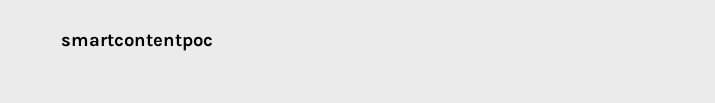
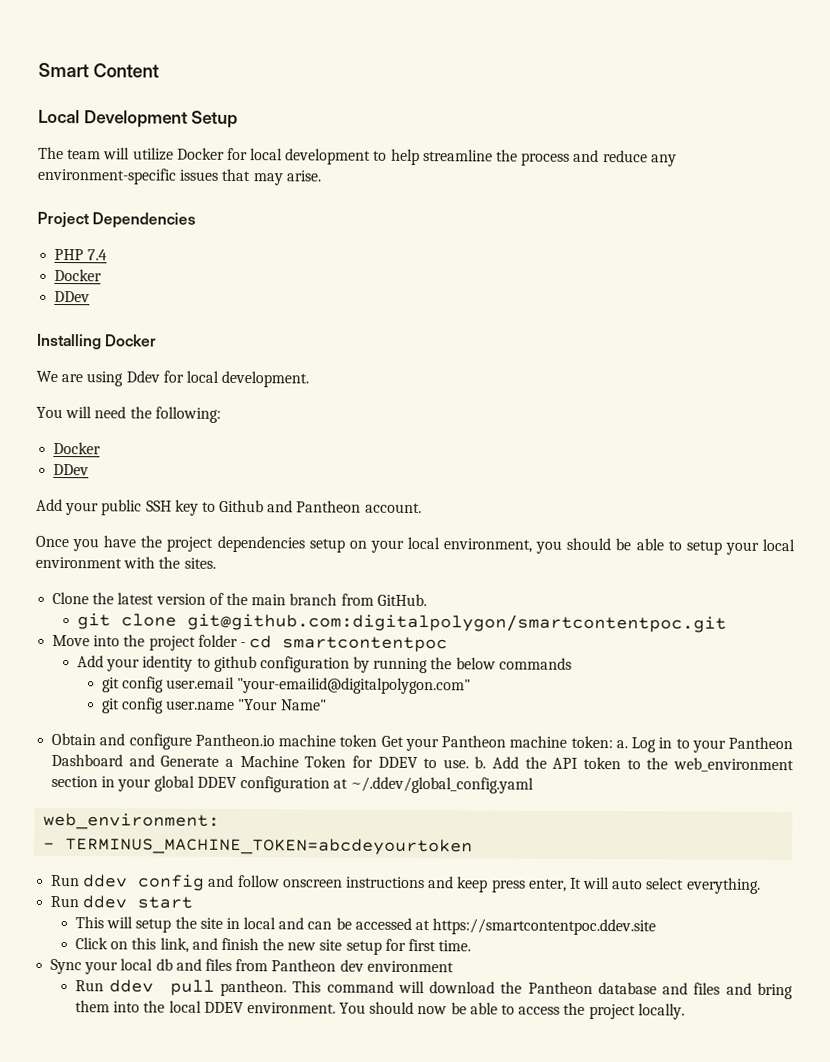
[61,34,213,51] smartcontentpoc -> [38,62,159,78] [38,109,239,129] [38,146,677,167] [37,167,322,186] [37,211,197,229] [54,248,108,261] [54,268,103,282] [54,290,91,303] [37,333,158,350] [36,370,310,388] [36,406,221,423] [53,441,102,455] [53,463,90,476] [36,498,422,516] [35,535,795,555] [35,556,216,569] [52,591,427,607] [76,612,727,633] [52,634,449,653] [76,655,572,674] [101,676,472,695] [100,697,327,714] [51,732,794,753] [51,753,794,773] [51,775,535,794] [43,812,221,830] [43,837,474,856] [51,874,761,894] [50,895,194,909] [74,916,657,936] [74,937,472,955] [50,958,454,975] [74,979,794,1000] [74,1000,685,1020] Smart Content // Local Development Setup // The team will utilize Docker for local development to help streamline the process and reduce any environment-specific issues that may arise. // Project Dependencies // PHP 7.4 // Docker // DDev // Installing Docker // We are using Ddev for local development. // You will need the following: // Docker // DDev // Add your public SSH key to Github and Pantheon account. // Once you have the project dependencies setup on your local environment, you should be able to setup your local environment with the sites. // Clone the latest version of the main branch from GitHub. // git clone git@github.com:digitalpolygon/smartcontentpoc.git // Move into the project folder - cd smartcontentpoc // Add your identity to github configuration by running the below commands // git config user.email "your-emailid@digitalpolygon.com" // git config user.name "Your Name" // Obtain and configure Pantheon.io machine token Get your Pantheon machine token: a. Log in to your Pantheon Dashboard and Generate a Machine Token for DDEV to use. b. Add the API token to the web_environment section in your global DDEV configuration at ~/.ddev/global_config.yaml // web_environment: // - TERMINUS_MACHINE_TOKEN=abcdeyourtoken // Run ddev config and follow onscreen instructions and keep press enter, It will auto select everything. // Run ddev start // This will setup the site in local and can be accessed at https://smartcontentpoc.ddev.site // Click on this link, and finish the new site setup for first time. // Sync your local db and files from Pantheon dev environment // Run ddev pull pantheon. This command will download the Pantheon database and files and bring them into the local DDEV environment. You should now be able to access the project locally.

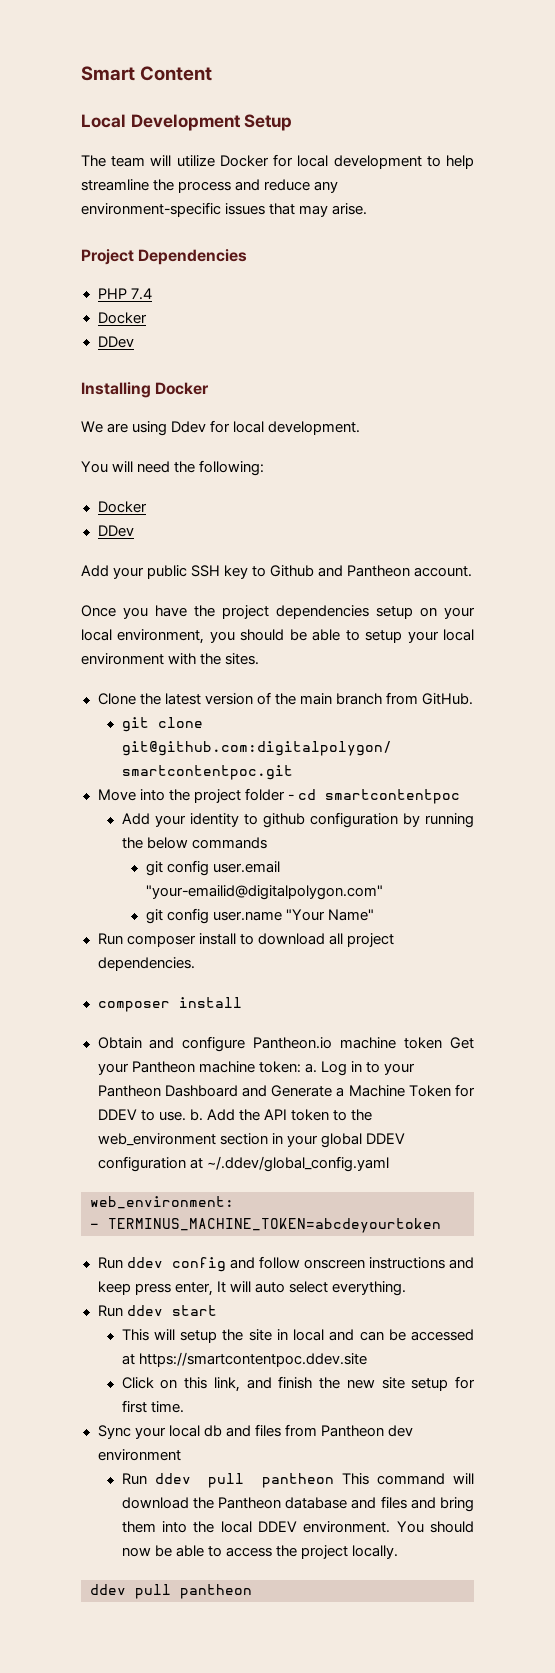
(327, 705) none -> [97,933,394,947] [97,957,195,971] [97,997,242,1012] // Run composer install to download all project dependencies. // composer install
[219,979,287,997] pantheon. -> [262,1473,335,1488] pantheon
(685, 1011) none -> [90,1584,252,1599] // ddev pull pantheon

